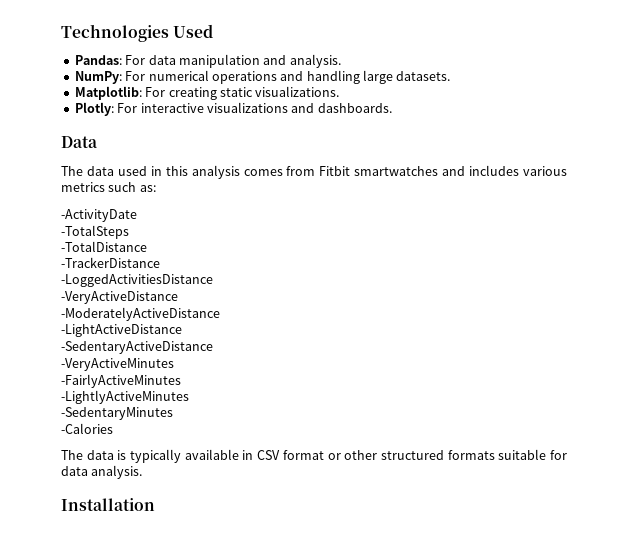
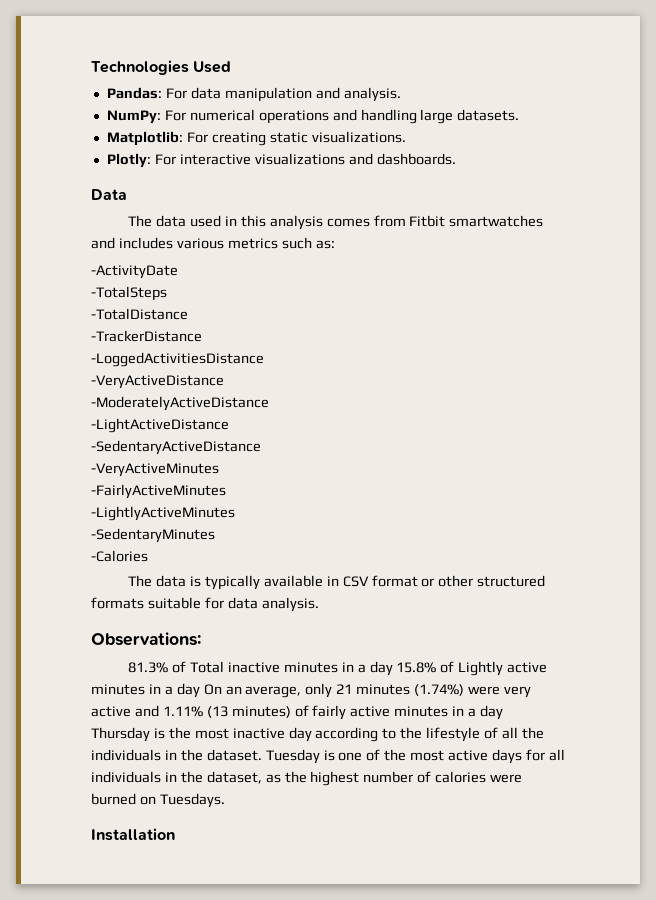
(143, 472) none -> [91,632,201,646] [128,661,548,676] [91,683,531,698] [91,705,504,720] [91,727,544,742] [91,749,565,764] [91,771,523,786] [91,793,225,808] // Observations: // 81.3% of Total inactive minutes in a day 15.8% of Lightly active minutes in a day On an average, only 21 minutes (1.74%) were very active and 1.11% (13 minutes) of fairly active minutes in a day Thursday is the most inactive day according to the lifestyle of all the individuals in the dataset. Tuesday is one of the most active days for all individuals in the dataset, as the highest number of calories were burned on Tuesdays.

